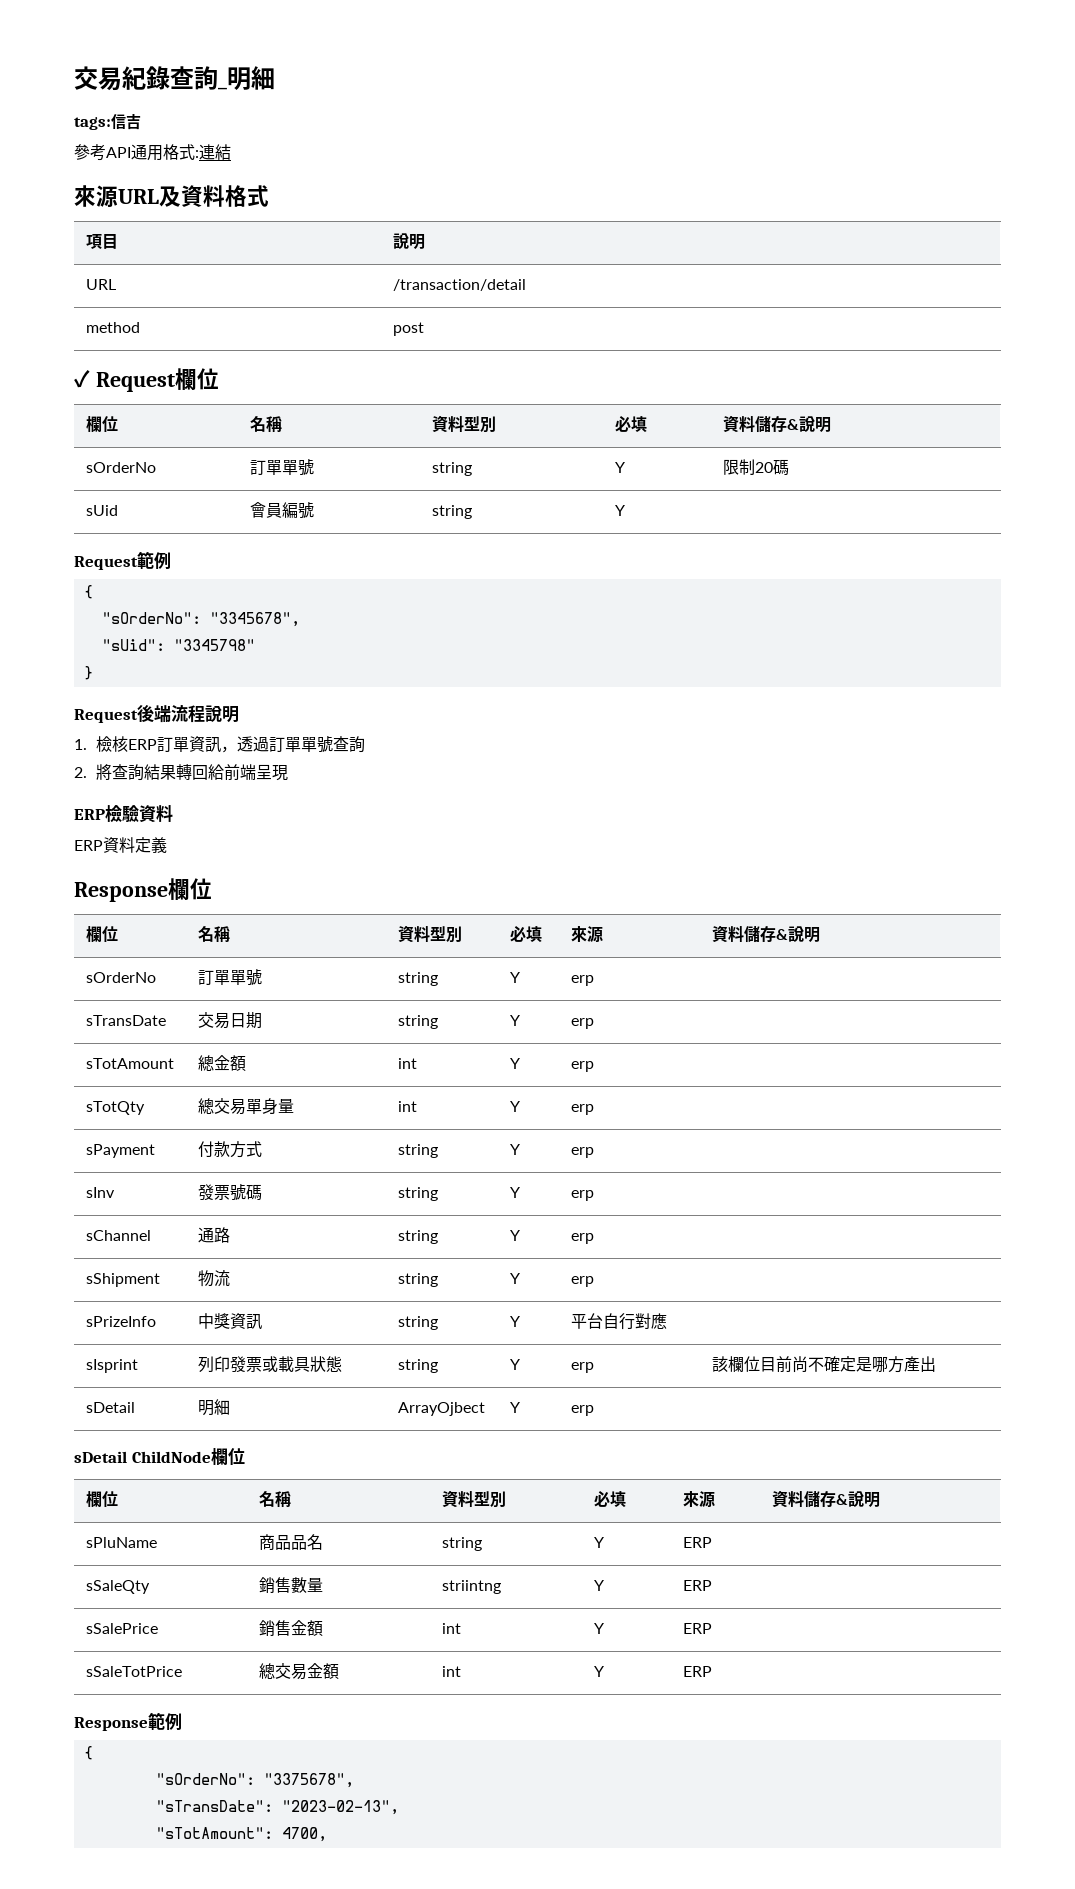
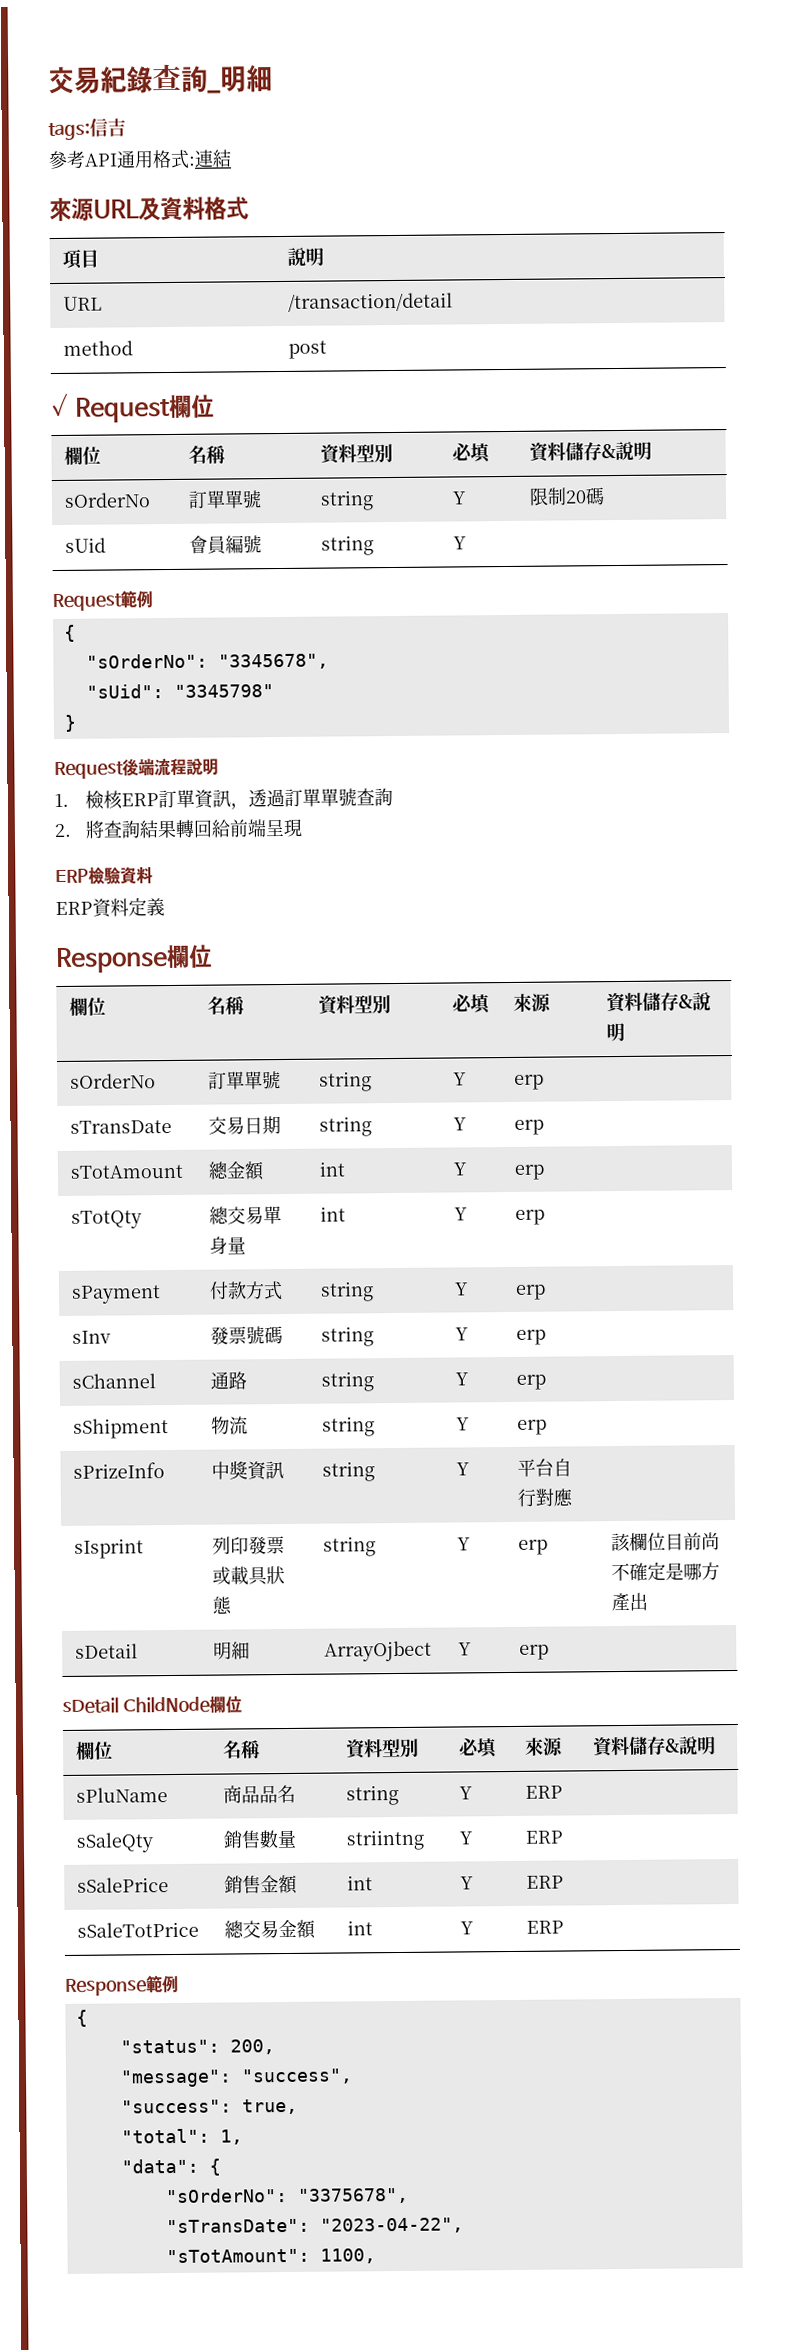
(93, 1753) none -> [119,2039,275,2055] [119,2068,353,2088] [120,2098,298,2115] [120,2128,243,2145] [120,2158,221,2176] // "status": 200, // "message": "success", // "success": true, // "total": 1, // "data": {
[281,1800,399,1815] "2023-02-13", -> [319,2217,464,2234] "2023-04-22",
[281,1827,327,1842] 4700, -> [319,2248,376,2264] 1100,

